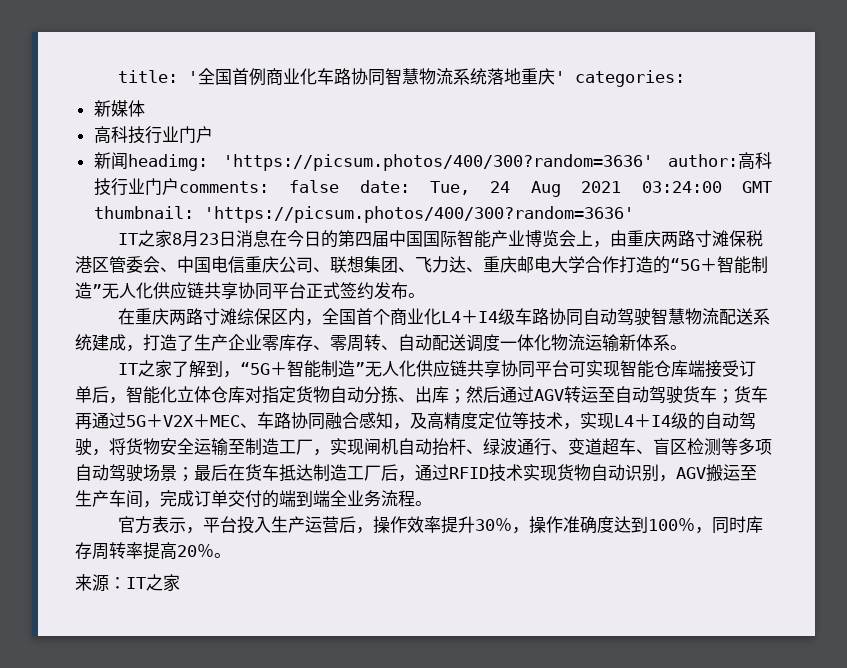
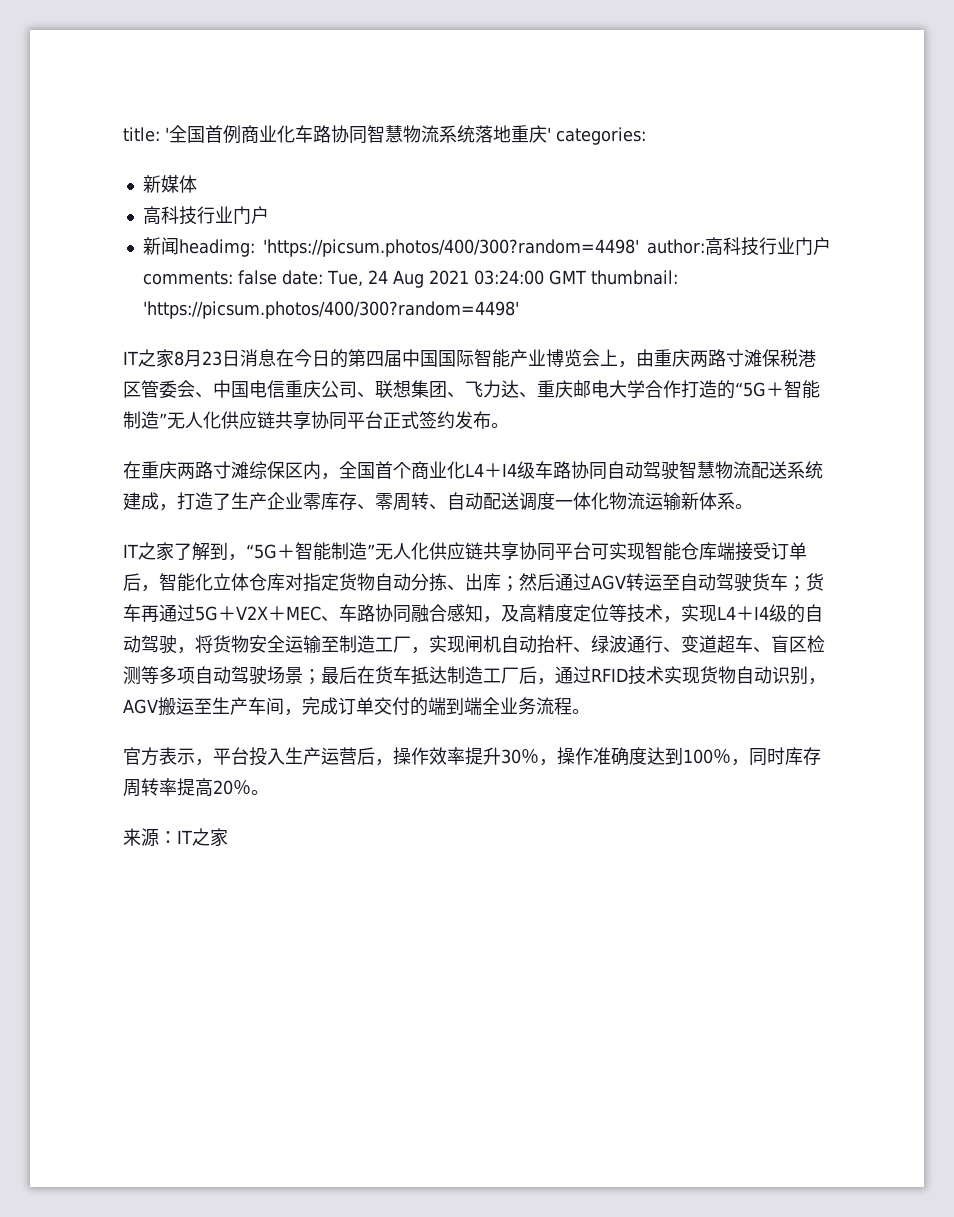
[222,154,653,171] 'https://picsum.photos/400/300?random=3636' -> [262,239,639,257] 'https://picsum.photos/400/300?random=4498'
[203,206,634,223] 'https://picsum.photos/400/300?random=3636' -> [142,301,519,319] 'https://picsum.photos/400/300?random=4498'

